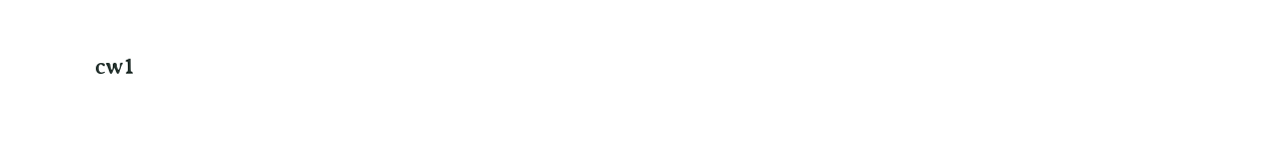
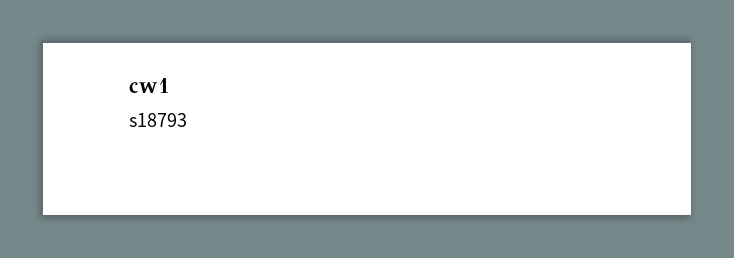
(134, 66) none -> [129,113,187,127] // s18793

